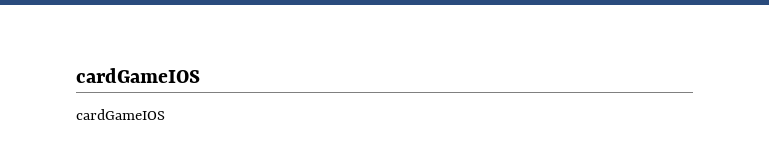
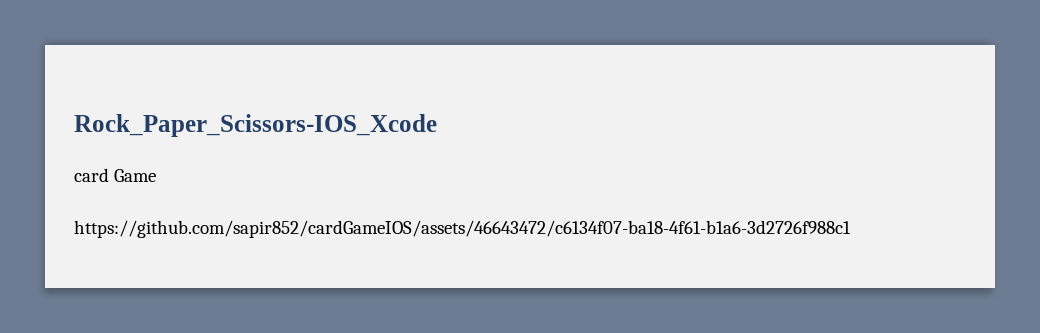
[76,68,200,83] [76,109,165,120] cardGameIOS // cardGameIOS -> [74,114,437,137] [74,168,157,182] [74,220,851,238] Rock_Paper_Scissors-IOS_Xcode // card Game // https://github.com/sapir852/cardGameIOS/assets/46643472/c6134f07-ba18-4f61-b1a6-3d2726f988c1

